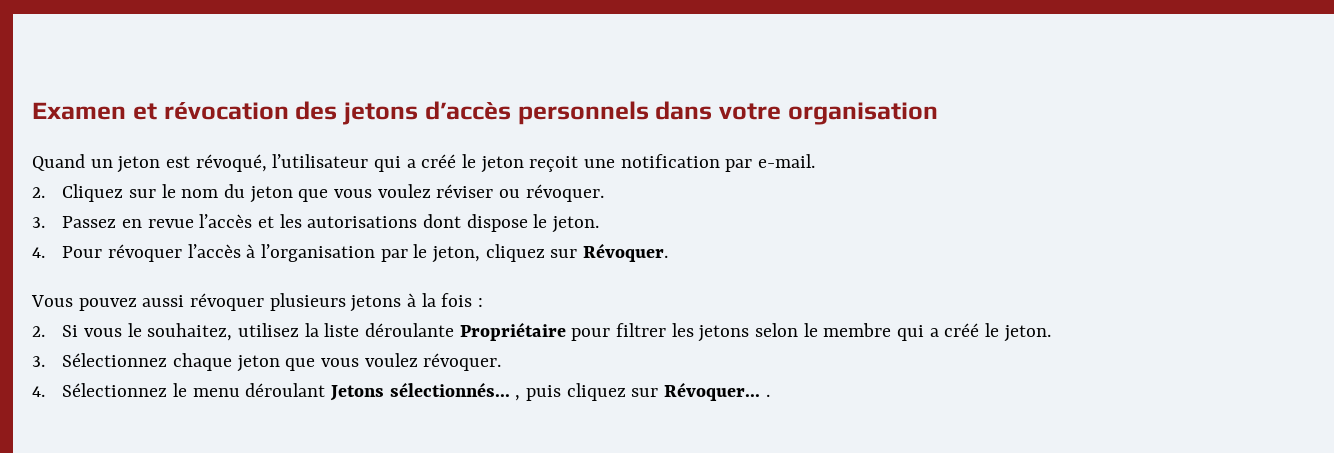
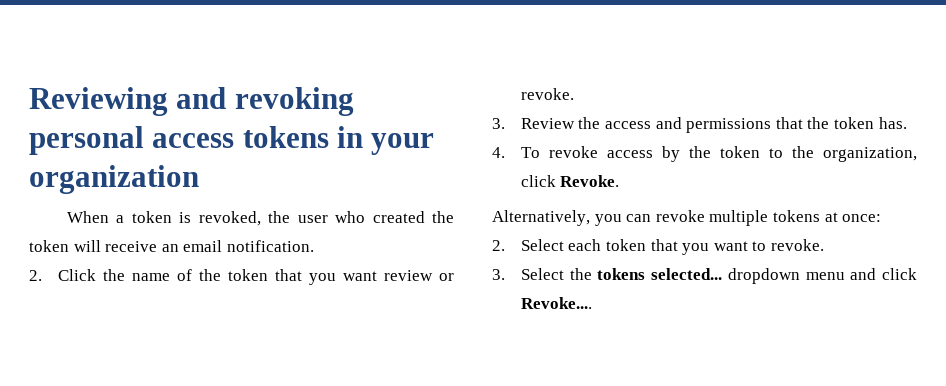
[32,101,938,125] [32,154,816,173] [32,184,604,203] [32,214,599,233] [32,243,668,263] [31,293,484,312] [32,322,1051,342] [32,353,502,372] [32,382,770,401] Examen et révocation des jetons d’accès personnels dans votre organisation // Quand un jeton est révoqué, l’utilisateur qui a créé le jeton reçoit une notification par e-mail. // 2. Cliquez sur le nom du jeton que vous voulez réviser ou révoquer. // 3. Passez en revue l’accès et les autorisations dont dispose le jeton. // 4. Pour révoquer l’accès à l’organisation par le jeton, cliquez sur Révoquer. // Vous pouvez aussi révoquer plusieurs jetons à la fois : // 2. Si vous le souhaitez, utilisez la liste déroulante Propriétaire pour filtrer les jetons selon le membre qui a créé le jeton. // 3. Sélectionnez chaque jeton que vous voulez révoquer. // 4. Sélectionnez le menu déroulant Jetons sélectionnés... , puis cliquez sur Révoquer... . -> [29,87,354,116] [29,126,435,155] [29,165,199,194] [66,211,454,226] [29,240,314,252] [29,269,454,285] [520,88,574,100] [492,117,907,133] [492,146,917,162] [520,175,620,187] [492,210,882,226] [492,239,825,255] [492,268,917,284] [520,297,592,309] Reviewing and revoking personal access tokens in your organization // When a token is revoked, the user who created the token will receive an email notification. // 2. Click the name of the token that you want review or revoke. // 3. Review the access and permissions that the token has. // 4. To revoke access by the token to the organization, click Revoke. // Alternatively, you can revoke multiple tokens at once: // 2. Select each token that you want to revoke. // 3. Select the tokens selected... dropdown menu and click Revoke....

